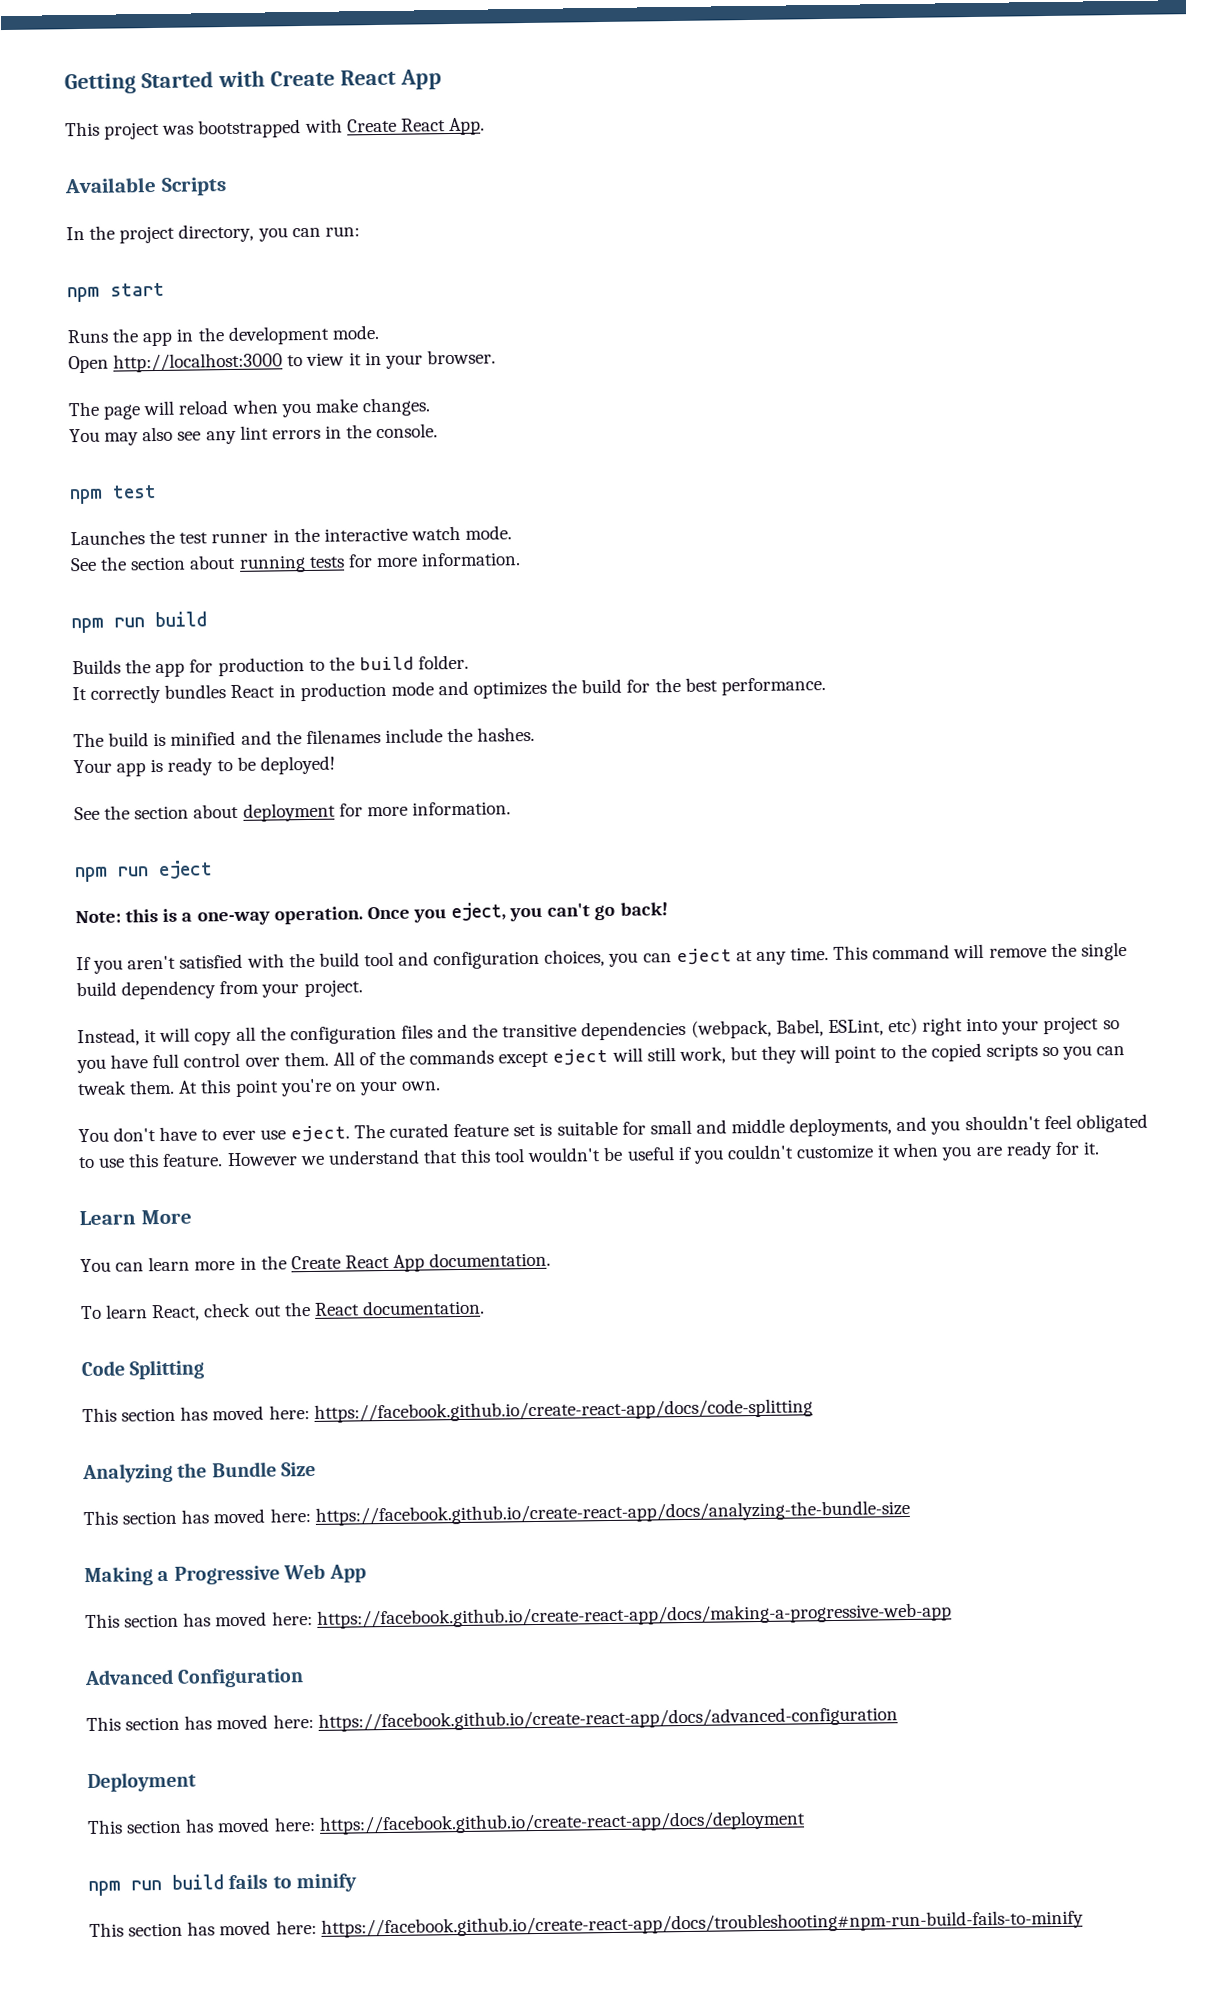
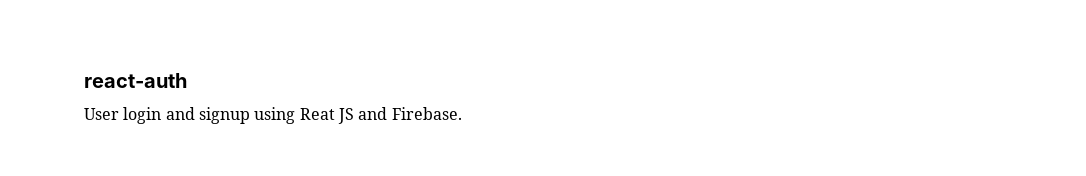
[64,69,442,95] [65,117,485,140] [64,176,227,196] [66,223,360,244] [67,282,165,303] [67,324,380,347] [68,349,496,374] [68,397,431,420] [69,423,439,446] [69,485,157,505] [70,525,513,546] [70,552,522,573] [71,611,207,634] [72,654,470,678] [72,677,826,704] [73,726,536,748] [73,755,335,777] [74,801,511,822] [75,860,213,883] [75,902,668,926] [76,942,1127,974] [76,979,363,1000] [77,1016,1120,1047] [76,1042,1126,1074] [77,1078,442,1097] [78,1113,1148,1143] [78,1141,1100,1169] [79,1209,192,1226] [80,1251,552,1273] [80,1299,485,1322] [81,1359,205,1380] [82,1398,813,1423] [82,1461,317,1484] [83,1499,910,1526] [84,1563,366,1587] [85,1602,952,1629] [84,1668,305,1688] [86,1706,898,1732] [87,1771,197,1793] [87,1810,806,1835] [88,1873,358,1897] [89,1909,1084,1938] Getting Started with Create React App // This project was bootstrapped with Create React App. // Available Scripts // In the project directory, you can run: // npm start // Runs the app in the development mode. // Open http://localhost:3000 to view it in your browser. // The page will reload when you make changes. // You may also see any lint errors in the console. // npm test // Launches the test runner in the interactive watch mode. // See the section about running tests for more information. // npm run build // Builds the app for production to the build folder. // It correctly bundles React in production mode and optimizes the build for the best performance. // The build is minified and the filenames include the hashes. // Your app is ready to be deployed! // See the section about deployment for more information. // npm run eject // Note: this is a one-way operation. Once you eject, you can't go back! // If you aren't satisfied with the build tool and configuration choices, you can eject at any time. This command will remove the single build dependency from your project. // Instead, it will copy all the configuration files and the transitive dependencies (webpack, Babel, ESLint, etc) right into your project so you have full control over them. All of the commands except eject will still work, but they will point to the copied scripts so you can tweak them. At this point you're on your own. // You don't have to ever use eject. The curated feature set is suitable for small and middle deployments, and you shouldn't feel obligated to use this feature. However we understand that this tool wouldn't be useful if you couldn't customize it when you are ready for it. // Learn More // You can learn more in the Create React App documentation. // To learn React, check out the React documentation. // Code Splitting // This section has moved here: https://facebook.github.io/create-react-app/docs/code-splitting // Analyzing the Bundle Size // This section has moved here: https://facebook.github.io/create-react-app/docs/analyzing-the-bundle-size // Making a Progressive Web App // This section has moved here: https://facebook.github.io/create-react-app/docs/making-a-progressive-web-app // Advanced Configuration // This section has moved here: https://facebook.github.io/create-react-app/docs/advanced-configuration // Deployment // This section has moved here: https://facebook.github.io/create-react-app/docs/deployment // npm run build fails to minify // This section has moved here: https://facebook.github.io/create-react-app/docs/troubleshooting#npm-run-build-fails-to-minify -> [84,73,187,88] [84,107,462,124] react-auth // User login and signup using Reat JS and Firebase.

